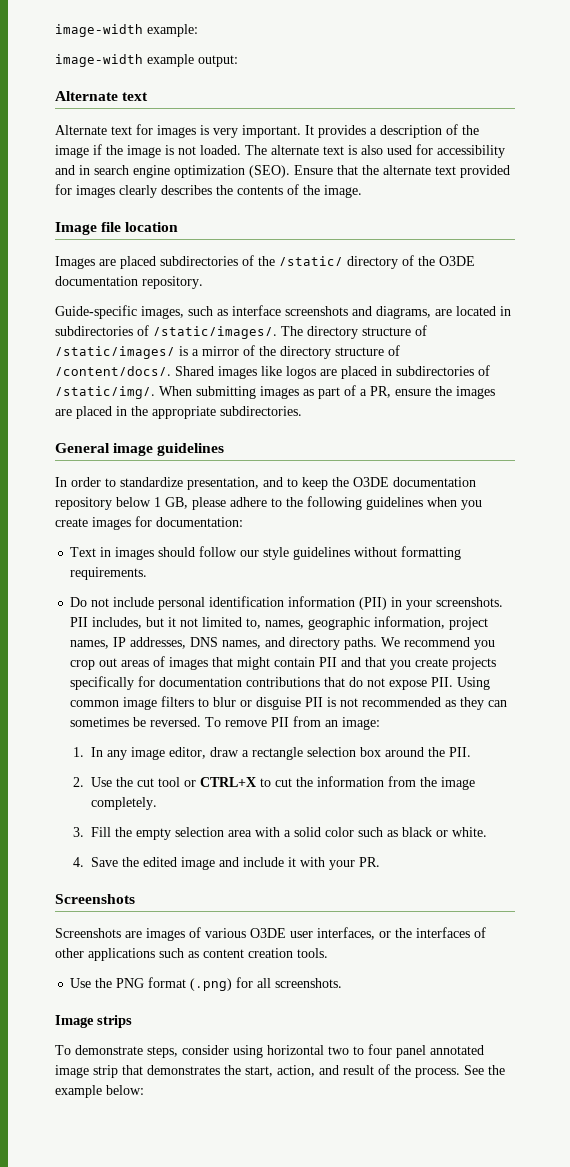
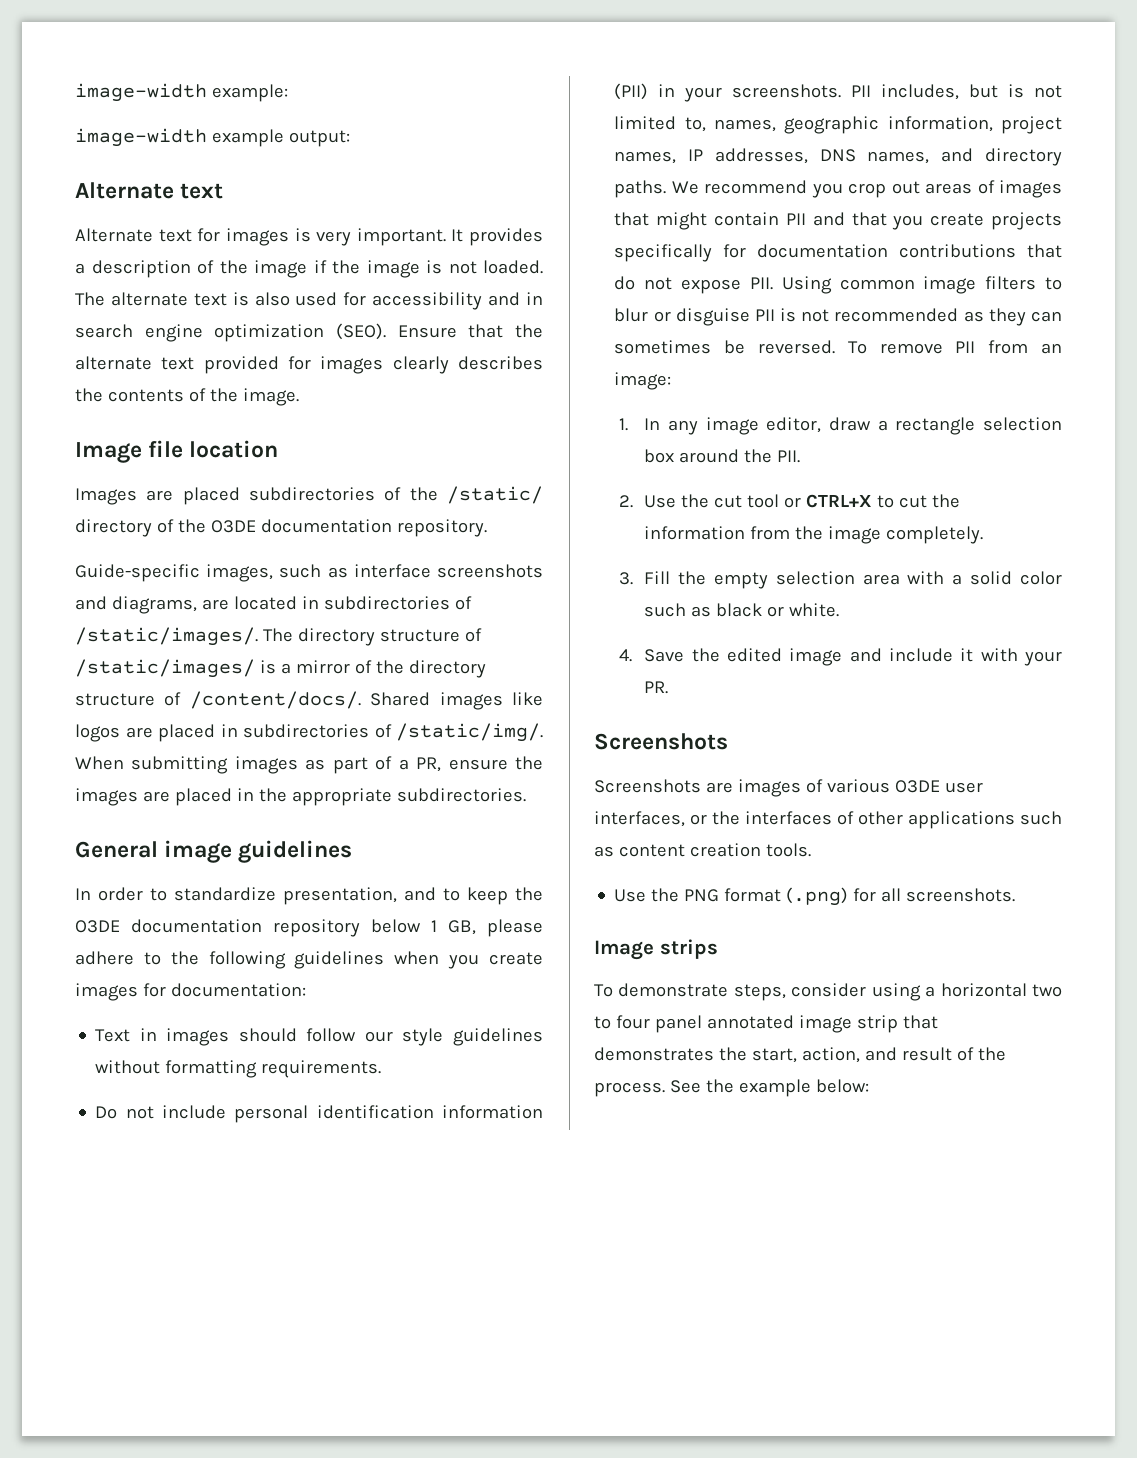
[168,617,177,627] it -> [1008,84,1025,98] is
(263, 1051) none -> [925,986,936,997] a

